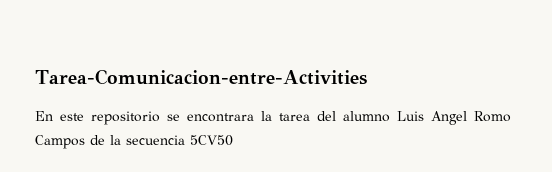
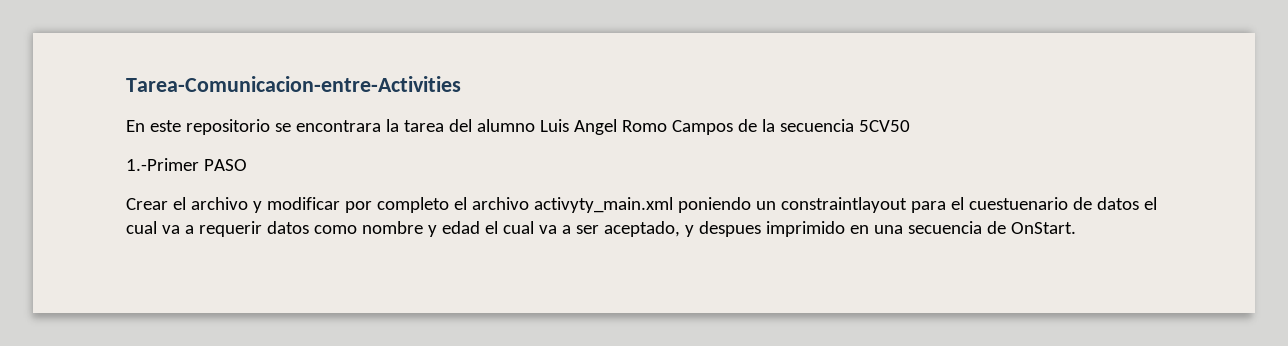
(233, 140) none -> [126,158,247,171] [126,197,1157,213] [126,221,1076,237] // 1.-Primer PASO // Crear el archivo y modificar por completo el archivo activyty_main.xml poniendo un constraintlayout para el cuestuenario de datos el cual va a requerir datos como nombre y edad el cual va a ser aceptado, y despues imprimido en una secuencia de OnStart.

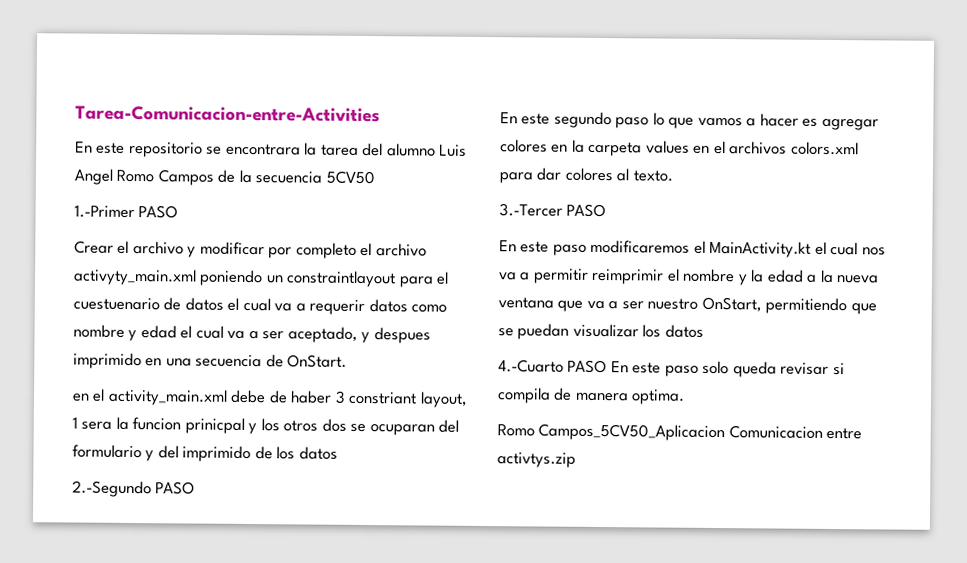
(1076, 228) none -> [72,388,468,408] [72,416,460,436] [72,444,338,463] [72,480,196,498] [500,111,879,131] [500,139,859,157] [499,167,673,184] [499,203,607,218] [499,239,886,258] [499,268,880,286] [498,296,877,315] [498,323,704,340] [498,359,845,378] [497,387,686,405] [497,423,863,442] [497,452,576,468] // en el activity_main.xml debe de haber 3 constriant layout, 1 sera la funcion prinicpal y los otros dos se ocuparan del formulario y del imprimido de los datos // 2.-Segundo PASO // En este segundo paso lo que vamos a hacer es agregar colores en la carpeta values en el archivos colors.xml para dar colores al texto. // 3.-Tercer PASO // En este paso modificaremos el MainActivity.kt el cual nos va a permitir reimprimir el nombre y la edad a la nueva ventana que va a ser nuestro OnStart, permitiendo que se puedan visualizar los datos // 4.-Cuarto PASO En este paso solo queda revisar si compila de manera optima. // Romo Campos_5CV50_Aplicacion Comunicacion entre activtys.zip

